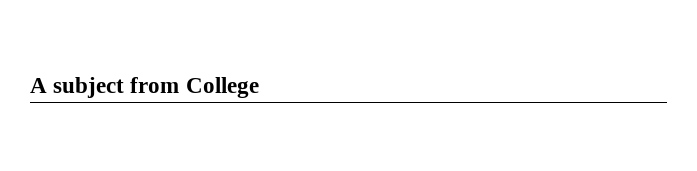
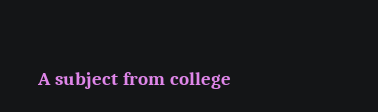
[185,77,259,98] College -> [169,72,231,89] college

